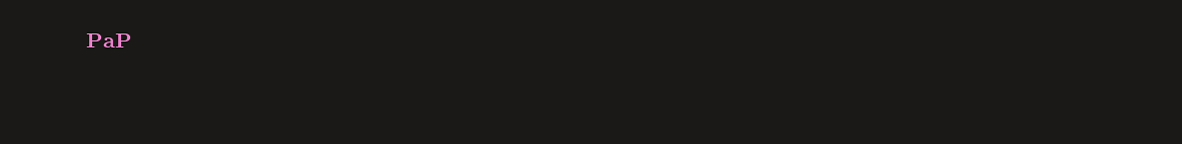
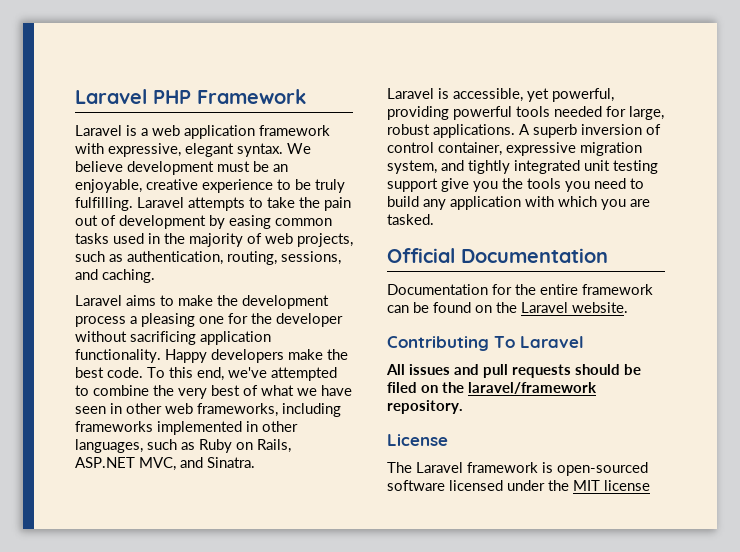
[86,33,133,48] PaP -> [75,89,306,104] [75,125,330,139] [75,143,311,157] [75,161,288,175] [75,179,345,193] [75,197,351,211] [75,215,332,229] [75,233,353,247] [75,251,341,265] [75,269,155,283] [75,295,329,309] [75,313,343,327] [75,331,271,345] [75,349,348,363] [75,367,337,381] [75,385,352,399] [75,403,341,417] [75,421,298,435] [75,439,291,453] [75,457,255,471] [387,88,614,102] [387,106,664,120] [387,124,661,138] [387,142,642,156] [387,160,658,174] [387,178,644,192] [387,196,650,210] [387,214,434,225] [387,248,608,263] [387,284,653,295] [387,302,628,313] [387,336,584,351] [386,364,641,378] [387,382,597,394] [387,400,463,414] [387,434,448,446] [387,462,648,476] [387,480,650,491] Laravel PHP Framework // Laravel is a web application framework with expressive, elegant syntax. We believe development must be an enjoyable, creative experience to be truly fulfilling. Laravel attempts to take the pain out of development by easing common tasks used in the majority of web projects, such as authentication, routing, sessions, and caching. // Laravel aims to make the development process a pleasing one for the developer without sacrificing application functionality. Happy developers make the best code. To this end, we've attempted to combine the very best of what we have seen in other web frameworks, including frameworks implemented in other languages, such as Ruby on Rails, ASP.NET MVC, and Sinatra. // Laravel is accessible, yet powerful, providing powerful tools needed for large, robust applications. A superb inversion of control container, expressive migration system, and tightly integrated unit testing support give you the tools you need to build any application with which you are tasked. // Official Documentation // Documentation for the entire framework can be found on the Laravel website. // Contributing To Laravel // All issues and pull requests should be filed on the laravel/framework repository. // License // The Laravel framework is open-sourced software licensed under the MIT license

